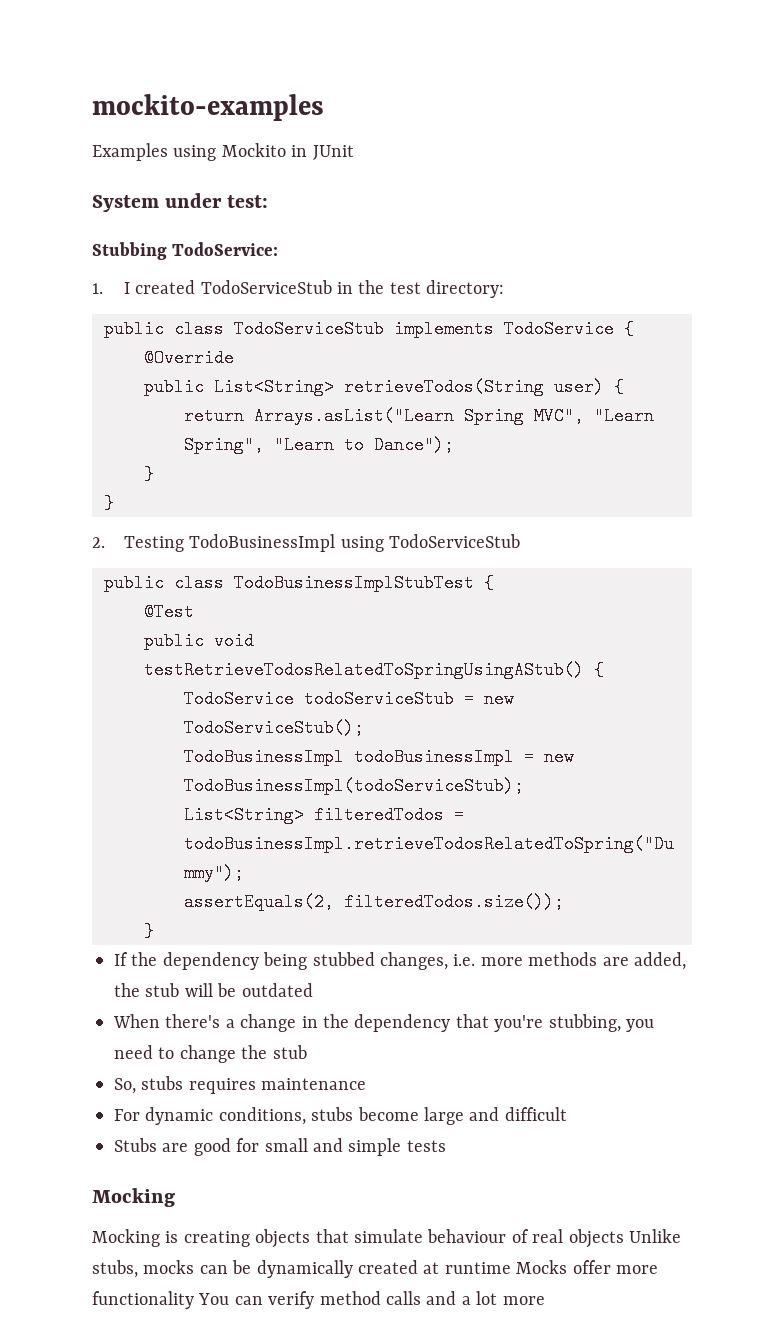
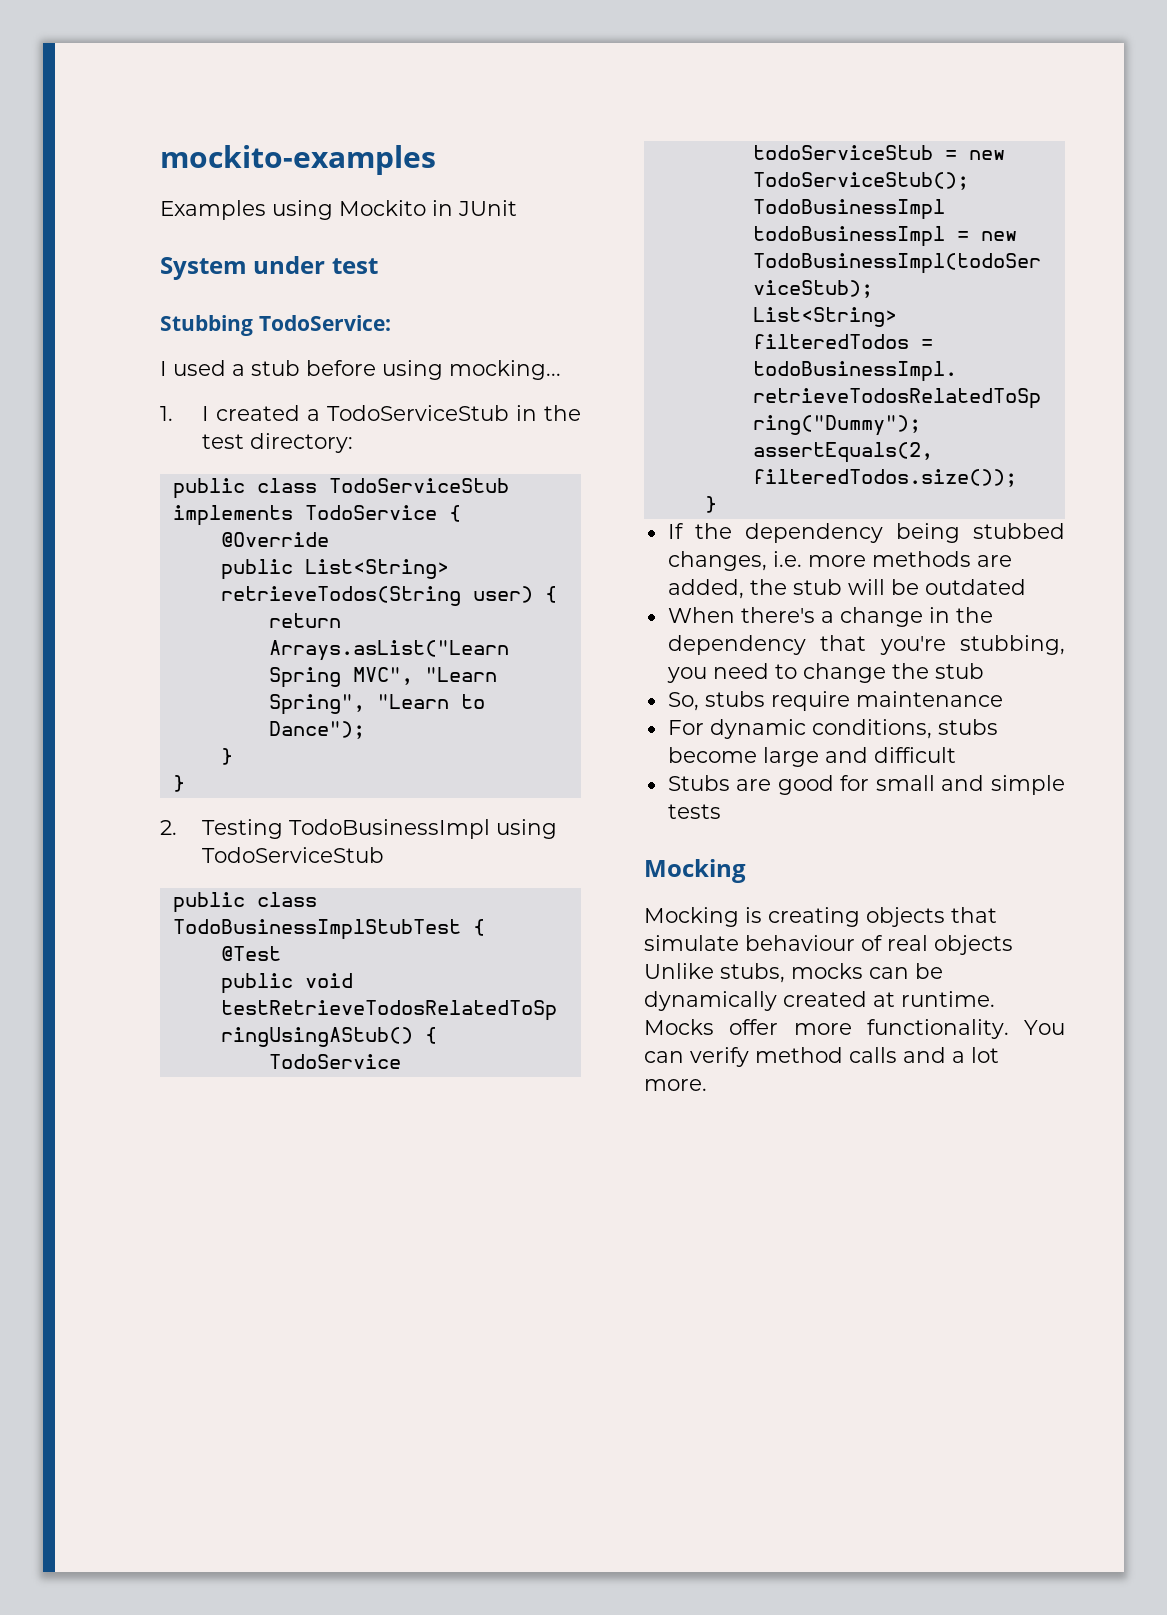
[227,195,269,208] test: -> [331,258,378,274] test
(279, 249) none -> [160,360,561,380] // I used a stub before using mocking...
(196, 287) none -> [306,409,320,421] a
[188,1078,256,1094] requires -> [770,691,850,711] require
[444,1262,511,1274] runtime -> [901,991,995,1007] runtime.
[92,1291,194,1309] functionality -> [866,1019,1009,1039] functionality.
[502,1296,545,1305] more -> [644,1079,707,1091] more.

